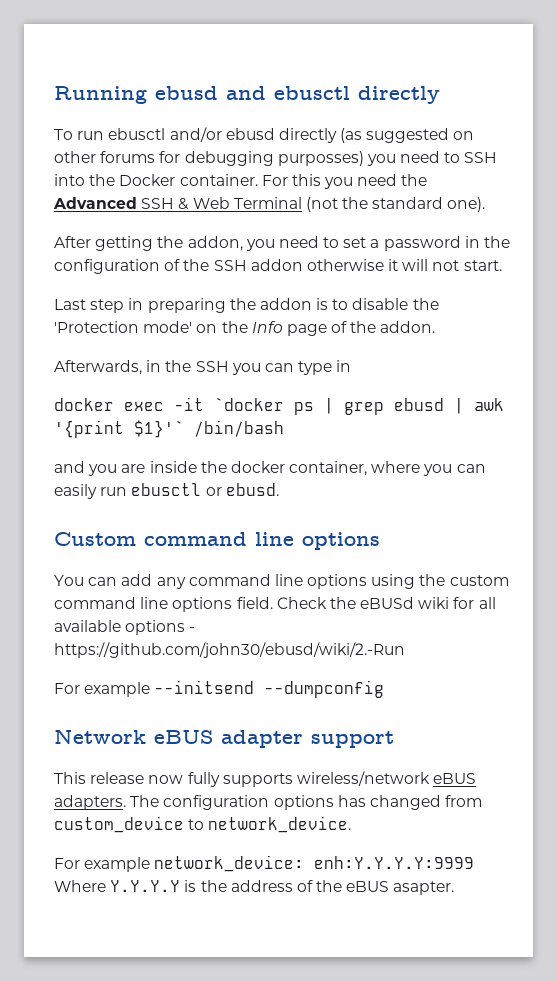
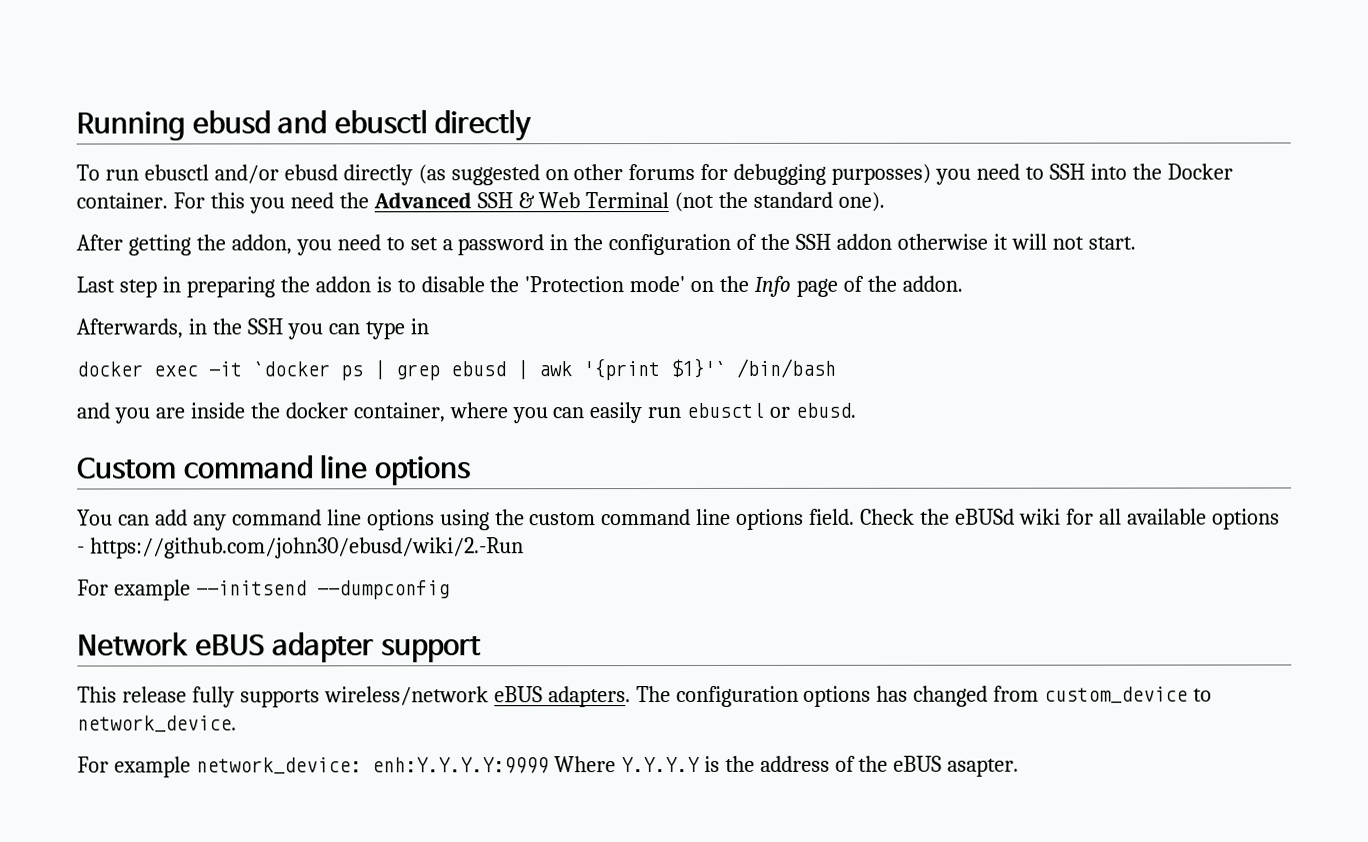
[148,775,184,784] now -> (187, 694) none

